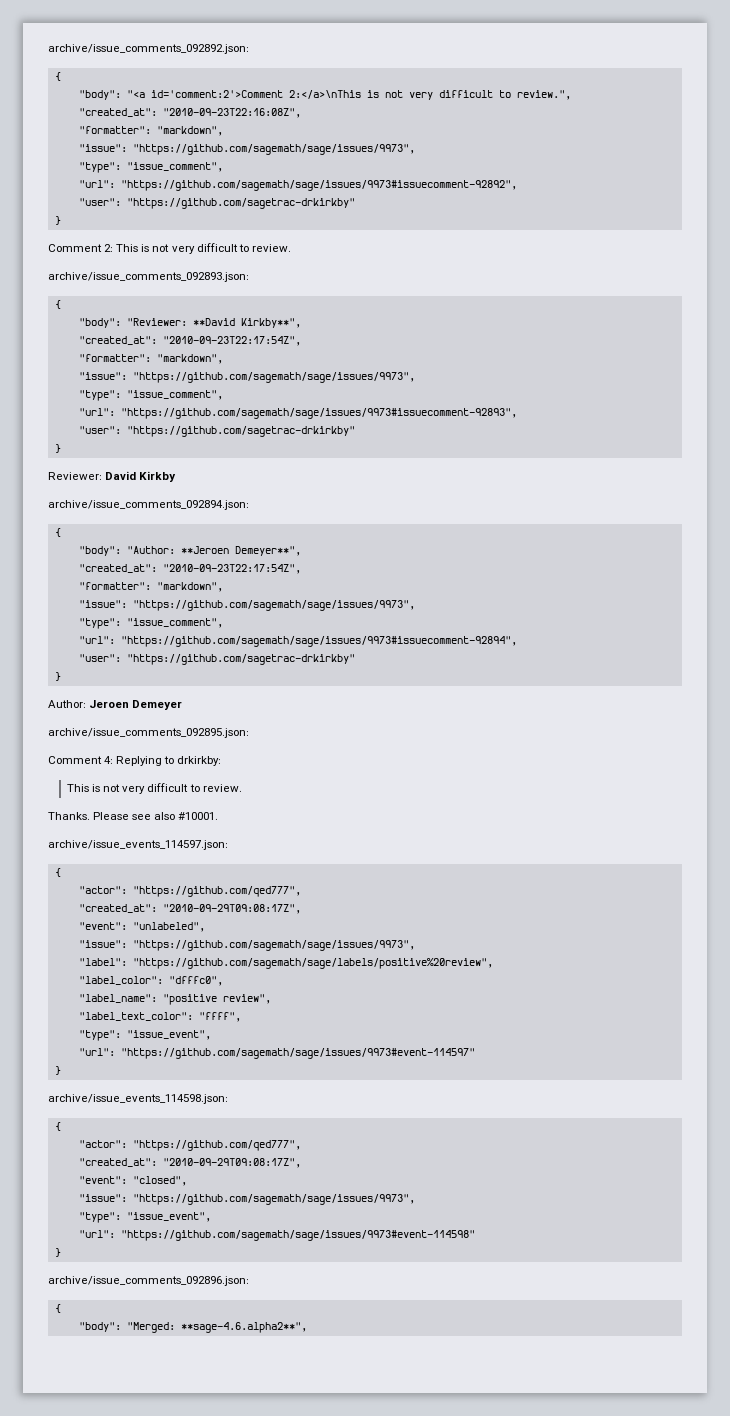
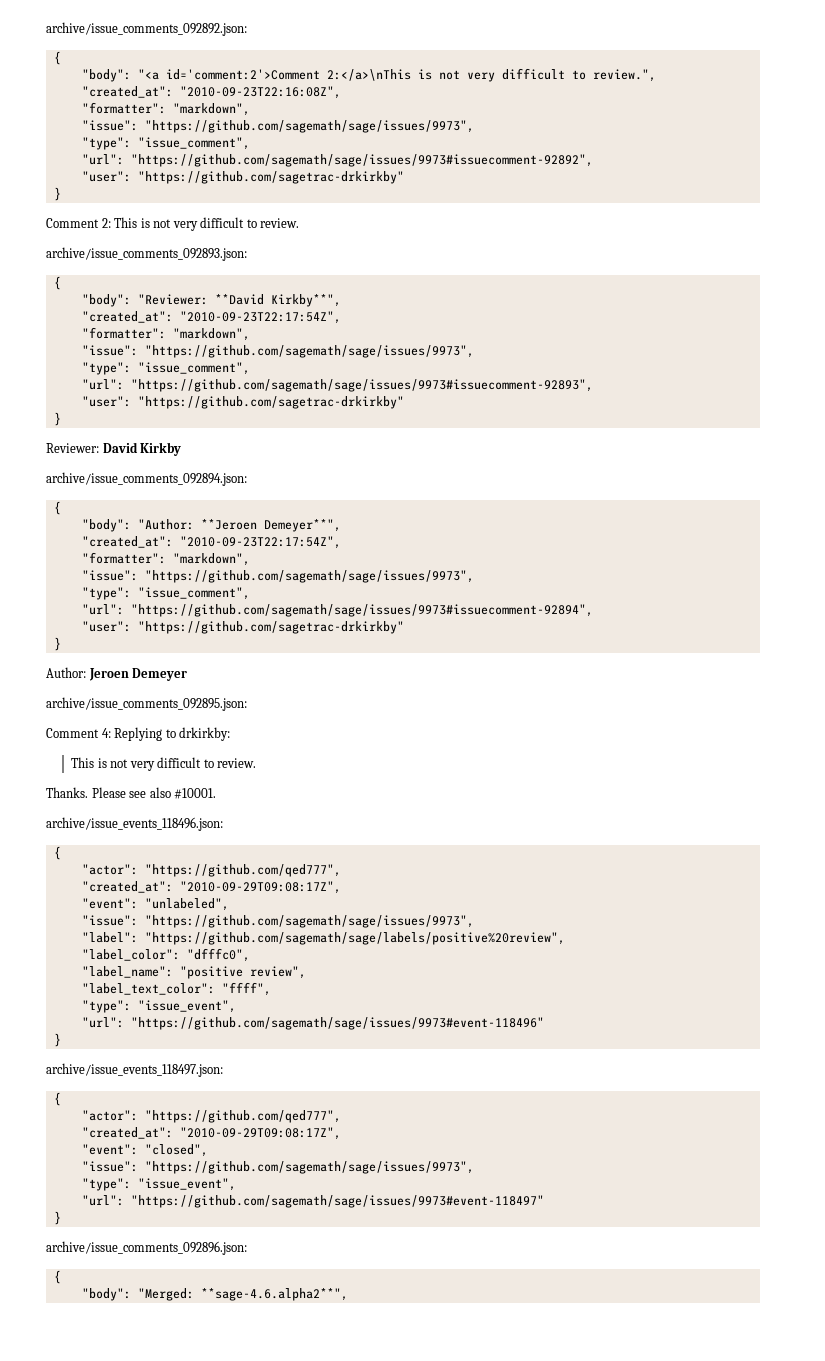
[48,840,228,850] archive/issue_events_114597.json: -> [46,817,223,831] archive/issue_events_118496.json:
[120,1048,475,1059] [54,1066,61,1075] [48,1094,228,1104] "https://github.com/sagemath/sage/issues/9973#event-114597" // } // archive/issue_events_114598.json: -> [130,1017,544,1030] [53,1033,61,1047] [46,1063,223,1077] "https://github.com/sagemath/sage/issues/9973#event-118496" // } // archive/issue_events_118497.json:
[120,1230,475,1241] "https://github.com/sagemath/sage/issues/9973#event-114598" -> [130,1195,544,1208] "https://github.com/sagemath/sage/issues/9973#event-118497"

